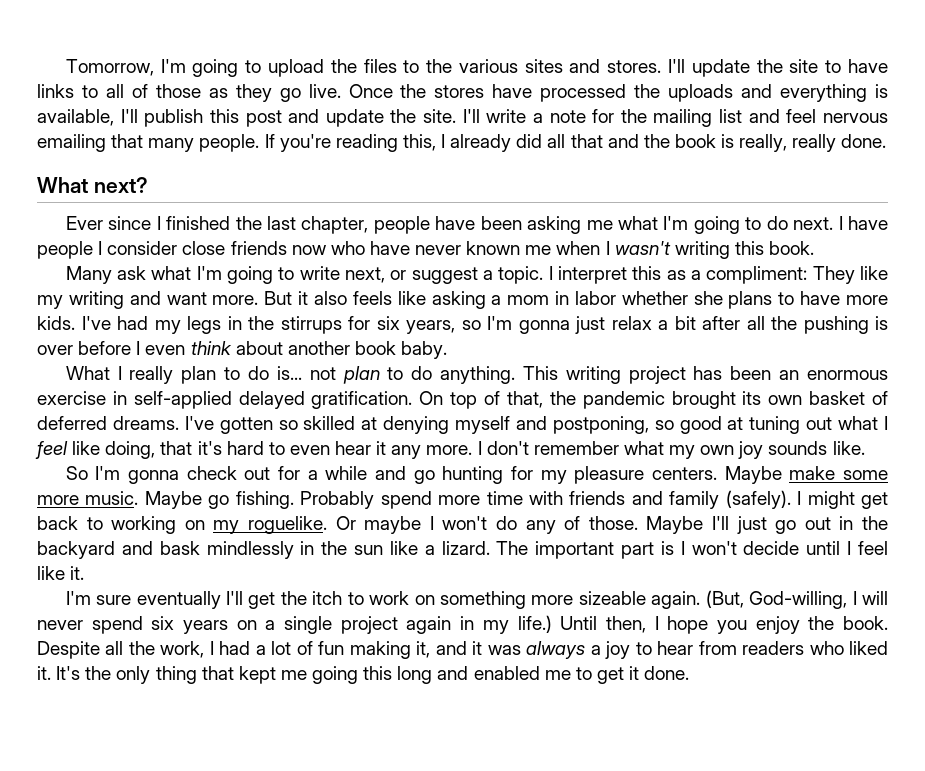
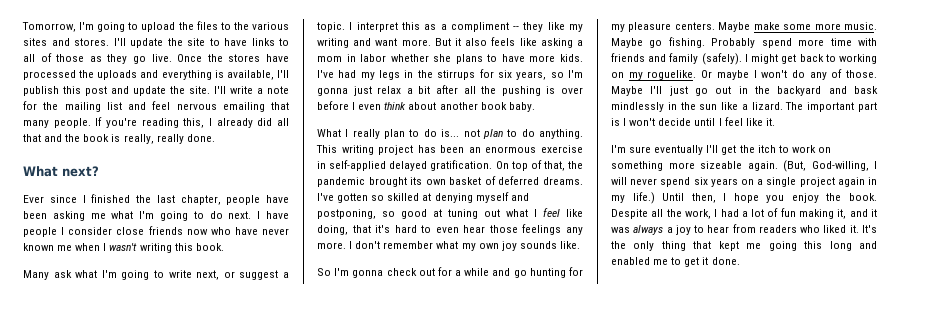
[706,266,855,284] compliment: They -> [450,22,544,32] compliment -- they
[376,441,387,455] it -> [489,224,562,235] those feelings

